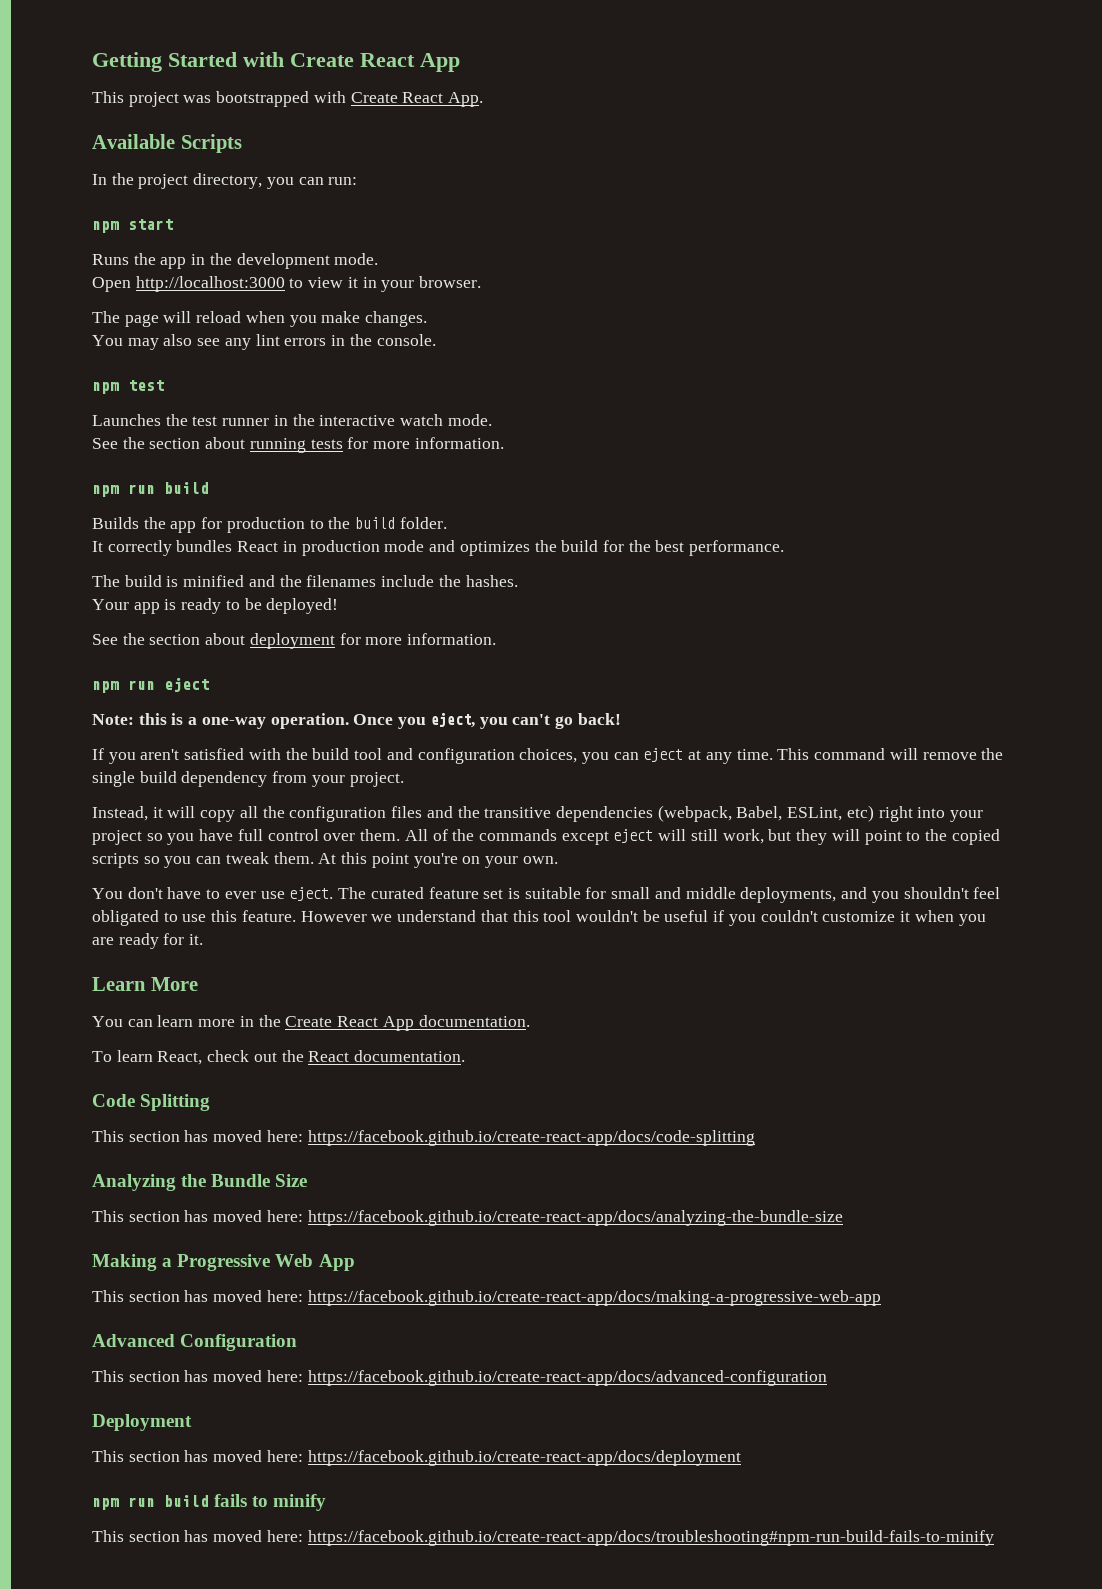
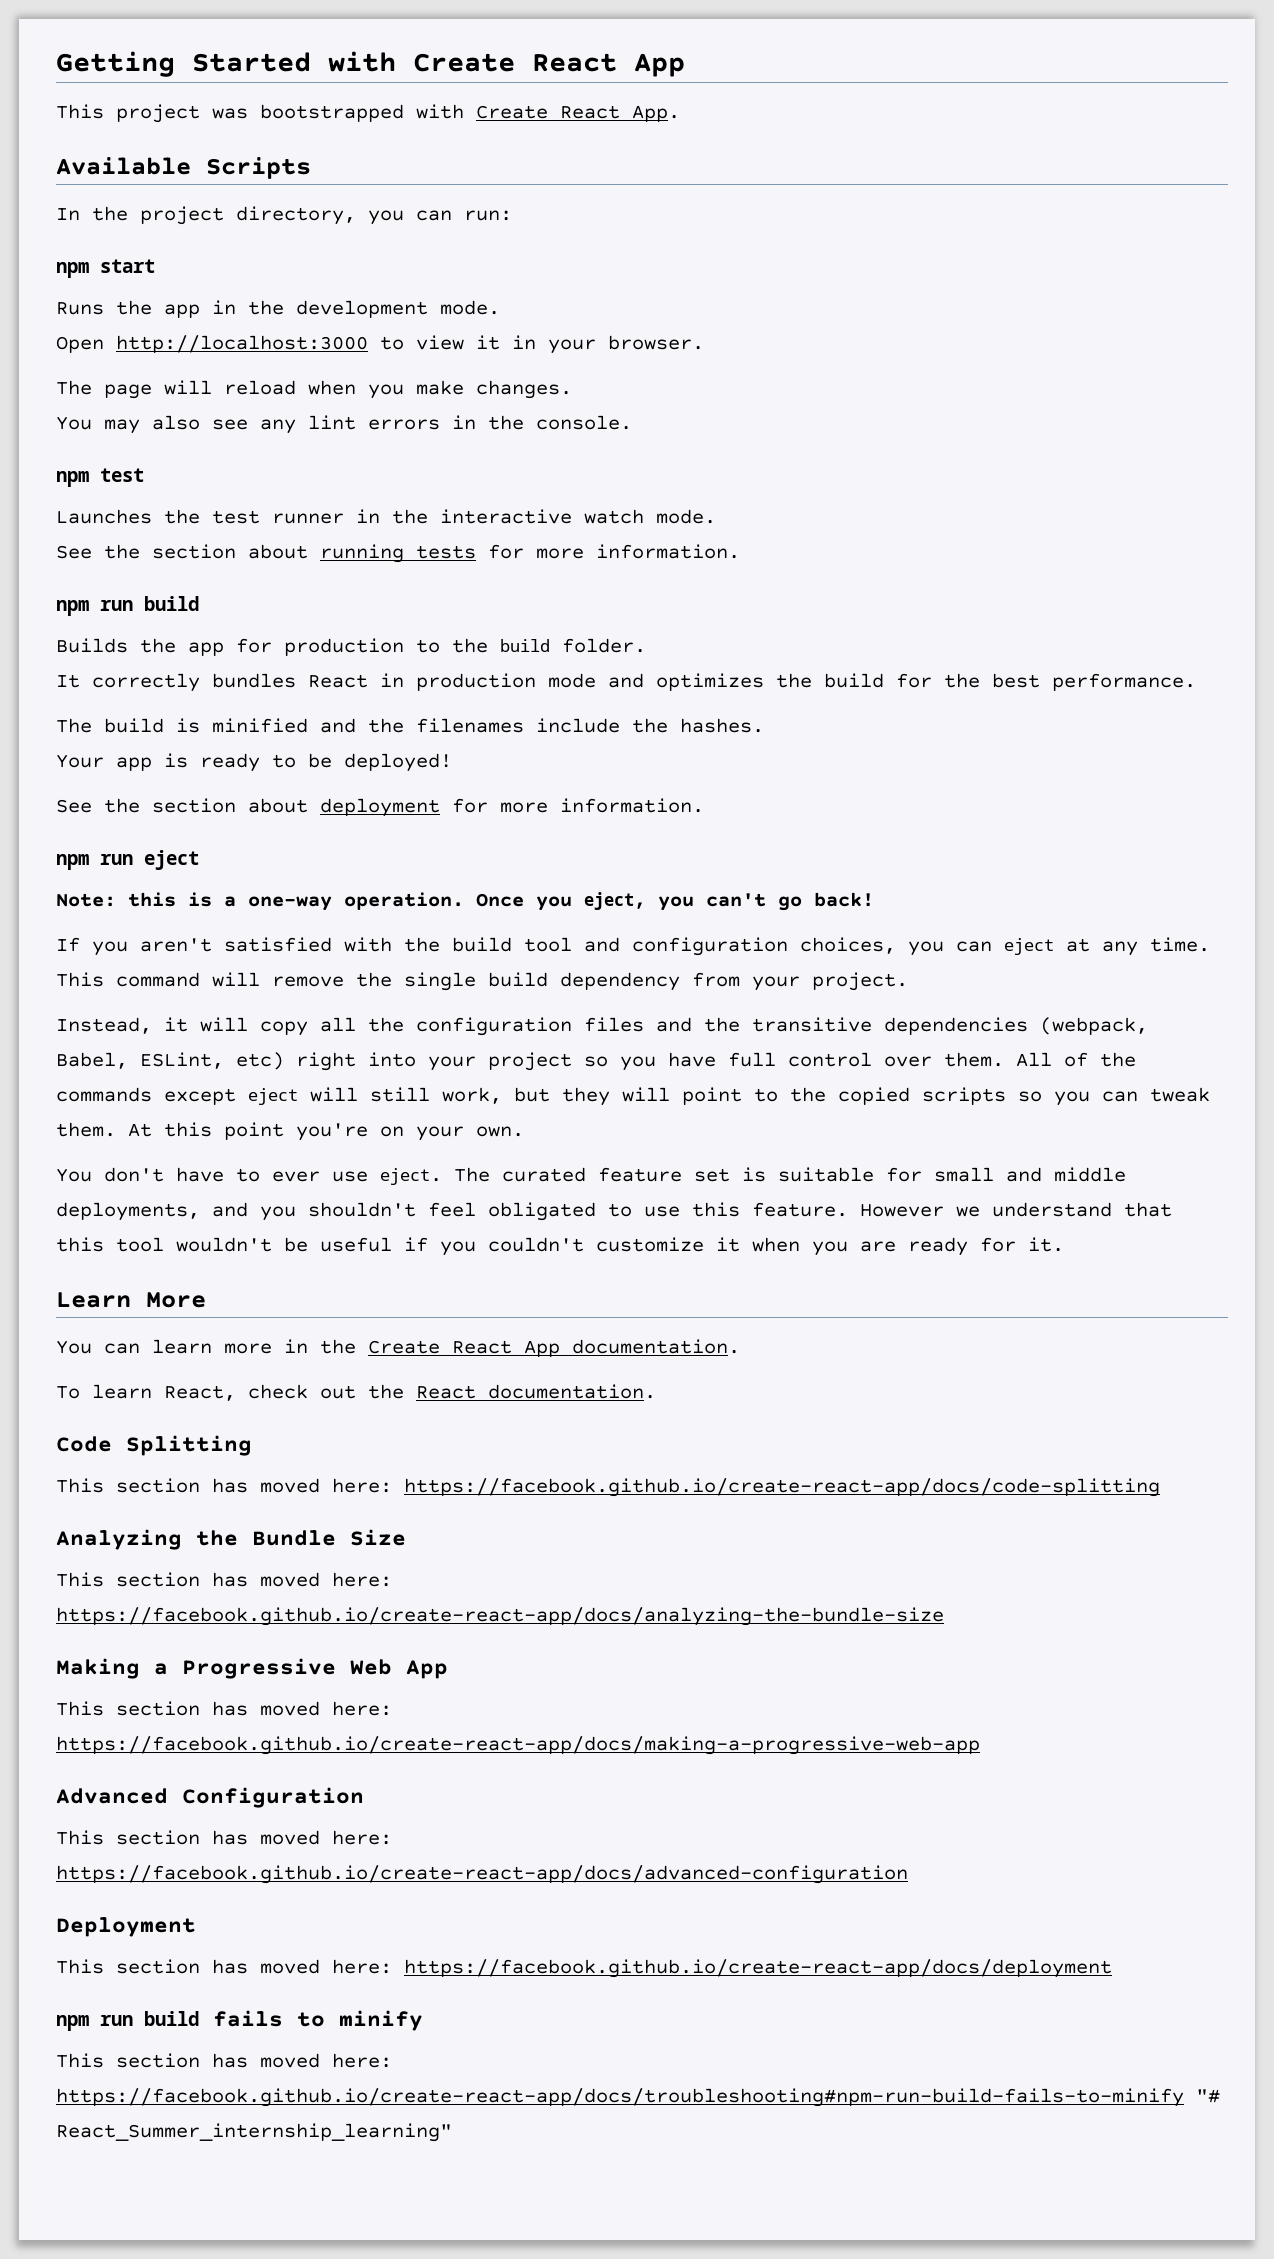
(994, 1538) none -> [1196,2089,1220,2103] [56,2123,452,2142] "# React_Summer_internship_learning"

